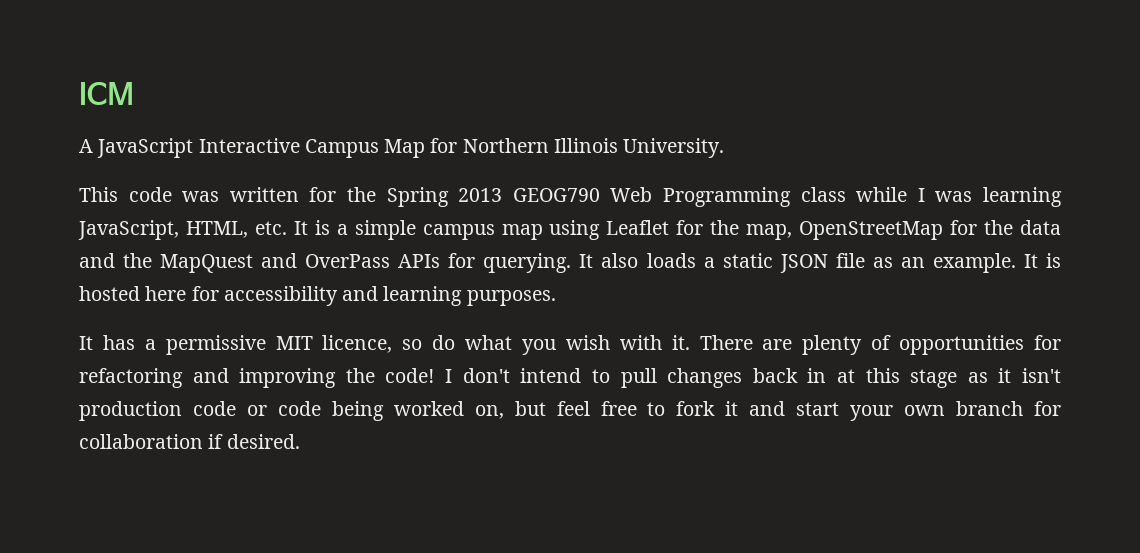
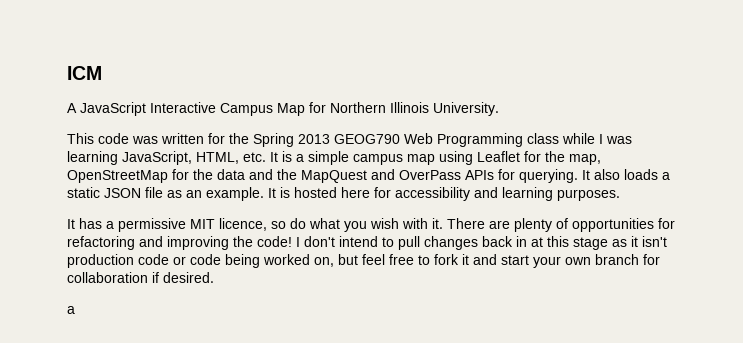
(300, 441) none -> [67,306,75,314] // a

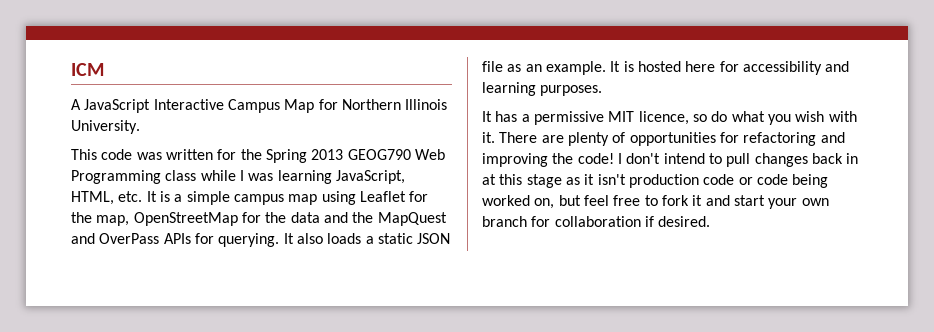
[67,306,75,314] // a -> (711, 221) none

